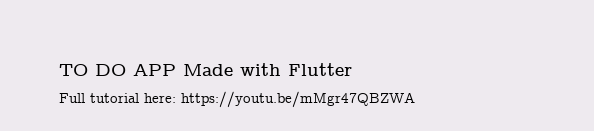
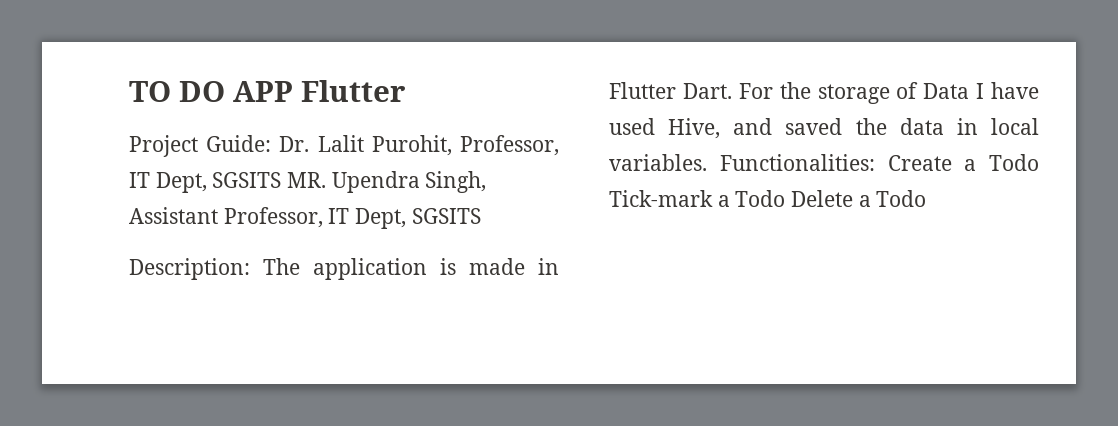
[183,63,281,76] Made with -> (293, 91) none
[59,91,415,108] Full tutorial here: https://youtu.be/mMgr47QBZWA -> [129,135,559,157] [129,171,487,193] [129,207,481,229] [129,258,559,280] [609,82,1039,104] [609,118,1039,139] [609,154,1039,171] [609,190,927,207] Project Guide: Dr. Lalit Purohit, Professor, IT Dept, SGSITS MR. Upendra Singh, Assistant Professor, IT Dept, SGSITS // Description: The application is made in Flutter Dart. For the storage of Data I have used Hive, and saved the data in local variables. Functionalities: Create a Todo Tick-mark a Todo Delete a Todo

